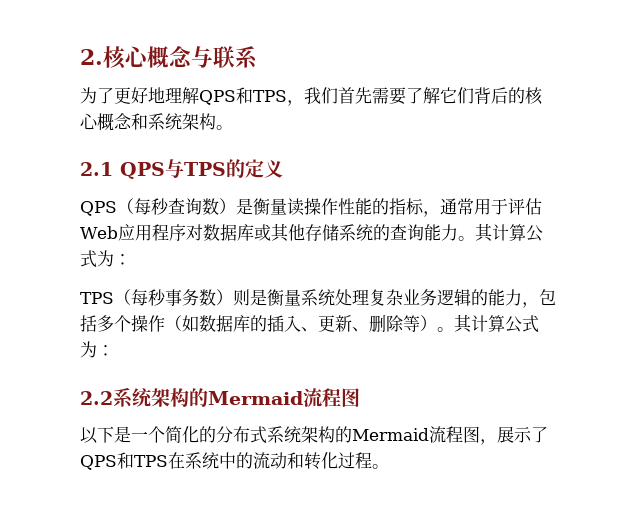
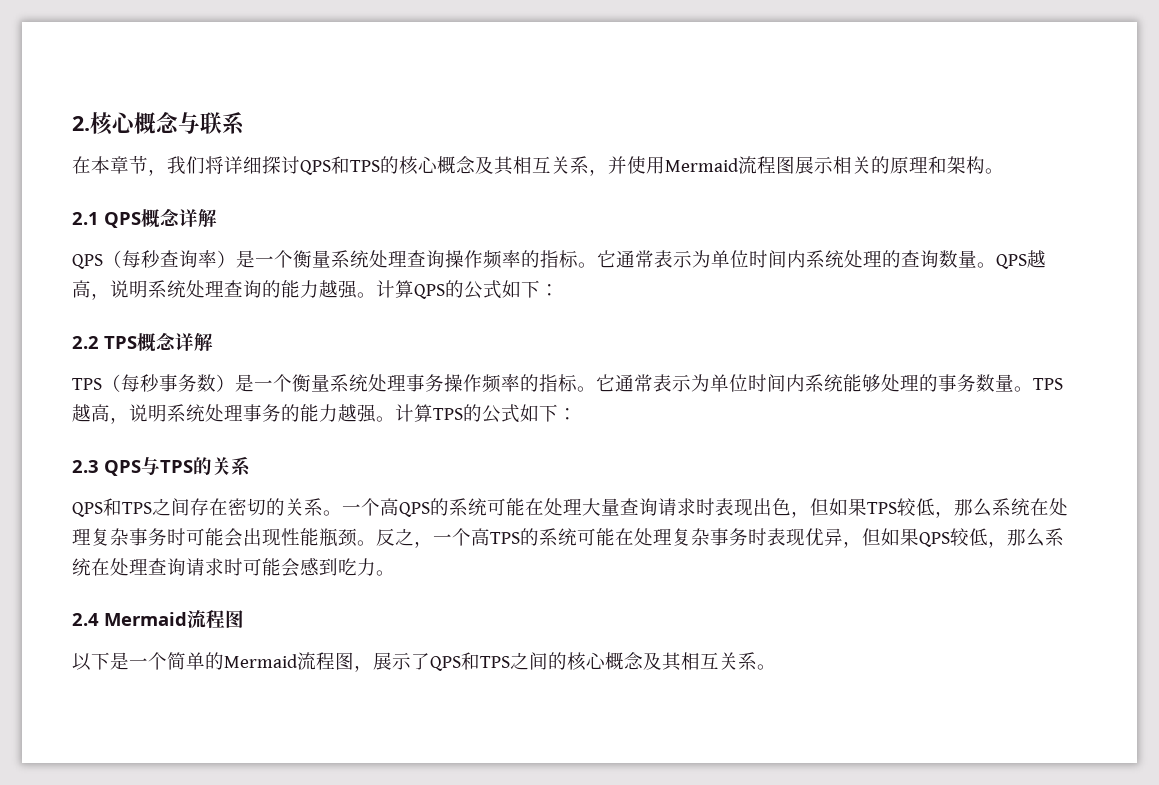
[80,87,543,106] [80,113,182,131] 为了更好地理解QPS和TPS，我们首先需要了解它们背后的核心概念和系统 -> [72,155,947,176] 在本章节，我们将详细探讨QPS和TPS的核心概念及其相互关系，并使用Mermaid流程图展示相关的原理和
[165,159,283,178] 与TPS的定义 -> [141,208,217,228] 概念详解
[202,198,542,217] [80,223,543,242] [80,250,131,268] 数）是衡量读操作性能的指标，通常用于评估Web应用程序对数据库或其他存储系统的查询能力。其计算公式为： -> [198,250,1046,269] [72,280,559,300] [72,332,213,352] 率）是一个衡量系统处理查询操作频率的指标。它通常表示为单位时间内系统处理的查询数量。QPS越高，说明系统处理查询的能力越强。计算QPS的公式如下： // 2.2 TPS概念详解
[233,289,556,308] [80,314,539,333] [80,341,114,358] [80,387,208,408] 则是衡量系统处理复杂业务逻辑的能力，包括多个操作（如数据库的插入、更新、删除等）。其计算公式为： // 2.2系统架构的 -> [235,374,1063,393] [72,404,577,424] [72,456,250,476] [72,498,1068,518] [72,528,1064,548] [72,558,395,577] [72,613,99,626] 是一个衡量系统处理事务操作频率的指标。它通常表示为单位时间内系统能够处理的事务数量。TPS越高，说明系统处理事务的能力越强。计算TPS的公式如下： // 2.3 QPS与TPS的关系 // QPS和TPS之间存在密切的关系。一个高QPS的系统可能在处理大量查询请求时表现出色，但如果TPS较低，那么系统在处理复杂事务时可能会出现性能瓶颈。反之，一个高TPS的系统可能在处理复杂事务时表现优异，但如果QPS较低，那么系统在处理查询请求时可能会感到吃力。 // 2.4
[182,426,335,444] 化的分布式系统架构 -> [186,652,205,670] 单
[168,452,372,470] 在系统中的流动和转化过程 -> [510,652,757,671] 之间的核心概念及其相互关系

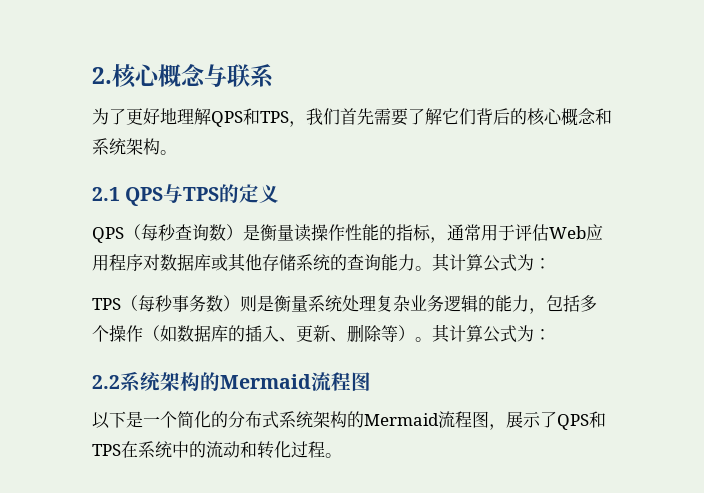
[72,155,947,176] 在本章节，我们将详细探讨QPS和TPS的核心概念及其相互关系，并使用Mermaid流程图展示相关的原理和 -> [92,108,612,127] [92,138,126,155] 为了更好地理解QPS和TPS，我们首先需要了解它们背后的核心概念和系统
[141,208,217,228] 概念详解 -> [163,184,280,203] 与TPS的定义
[198,250,1046,269] [72,280,559,300] [72,332,213,352] 率）是一个衡量系统处理查询操作频率的指标。它通常表示为单位时间内系统处理的查询数量。QPS越高，说明系统处理查询的能力越强。计算QPS的公式如下： // 2.2 TPS概念详解 -> [209,224,603,243] [92,253,551,272] 数）是衡量读操作性能的指标，通常用于评估Web应用程序对数据库或其他存储系统的查询能力。其计算公式为：
[235,374,1063,393] [72,404,577,424] [72,456,250,476] [72,498,1068,518] [72,528,1064,548] [72,558,395,577] [72,613,99,626] 是一个衡量系统处理事务操作频率的指标。它通常表示为单位时间内系统能够处理的事务数量。TPS越高，说明系统处理事务的能力越强。计算TPS的公式如下： // 2.3 QPS与TPS的关系 // QPS和TPS之间存在密切的关系。一个高QPS的系统可能在处理大量查询请求时表现出色，但如果TPS较低，那么系统在处理复杂事务时可能会出现性能瓶颈。反之，一个高TPS的系统可能在处理复杂事务时表现优异，但如果QPS较低，那么系统在处理查询请求时可能会感到吃力。 // 2.4 -> [240,295,597,314] [92,324,551,343] [92,371,220,392] 则是衡量系统处理复杂业务逻辑的能力，包括多个操作（如数据库的插入、更新、删除等）。其计算公式为： // 2.2系统架构的
[186,652,205,670] 单 -> [194,411,347,429] 化的分布式系统架构
[510,652,757,671] 之间的核心概念及其相互关系 -> [121,441,325,459] 在系统中的流动和转化过程

